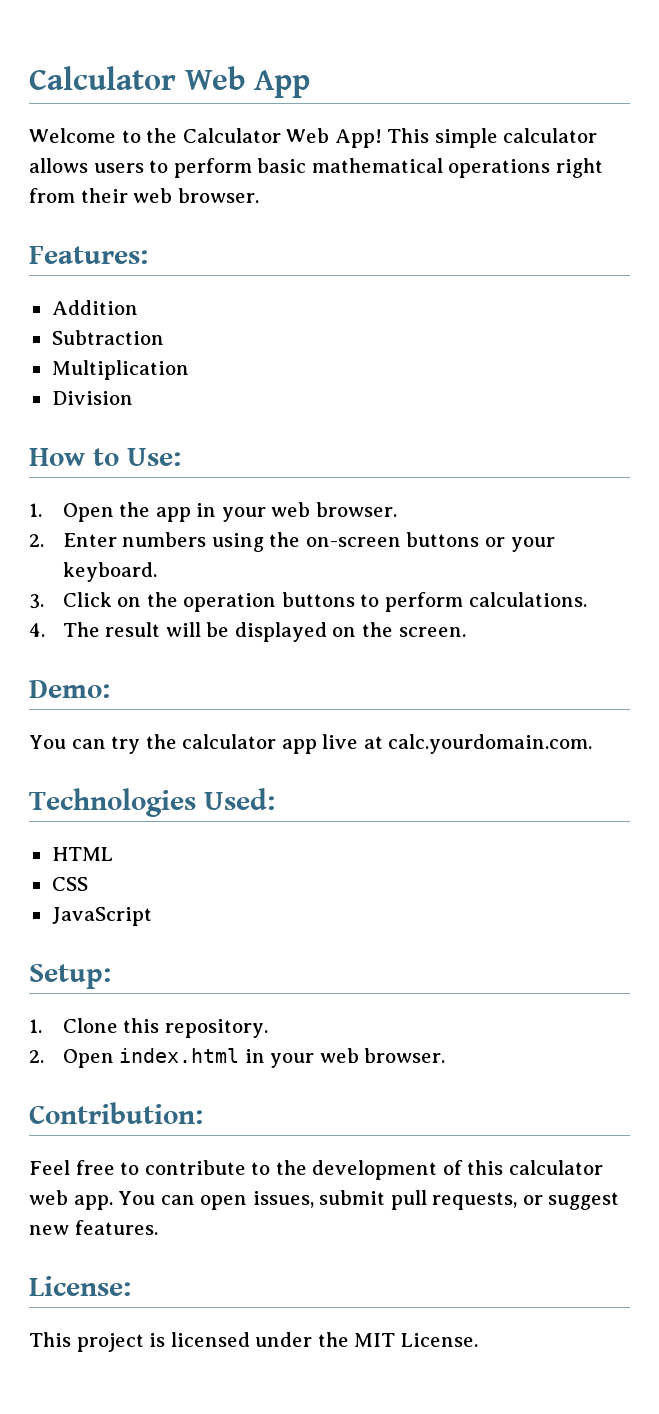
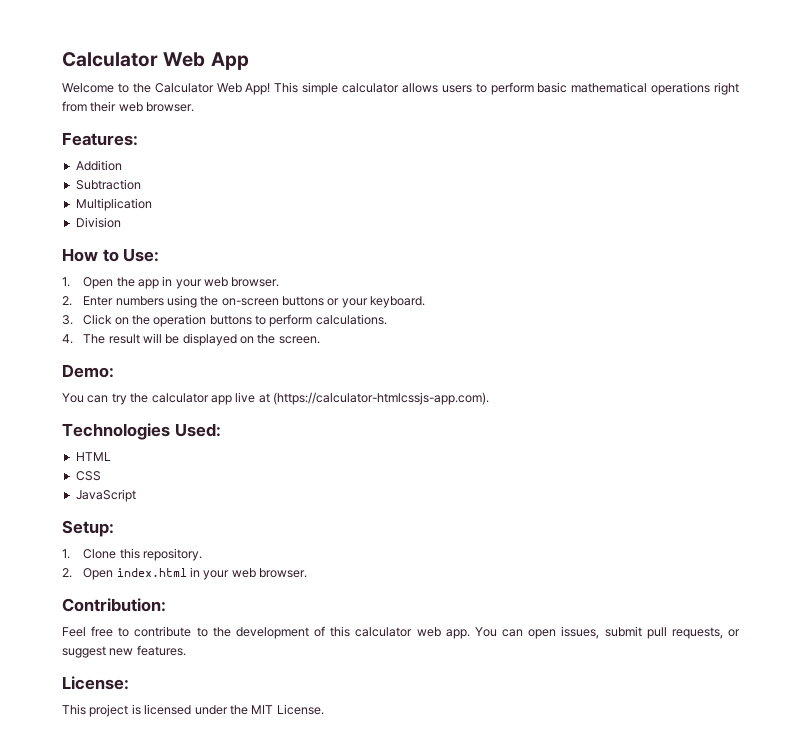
[388,734,593,754] calc.yourdomain.com. -> [273,392,489,405] (https://calculator-htmlcssjs-app.com).

